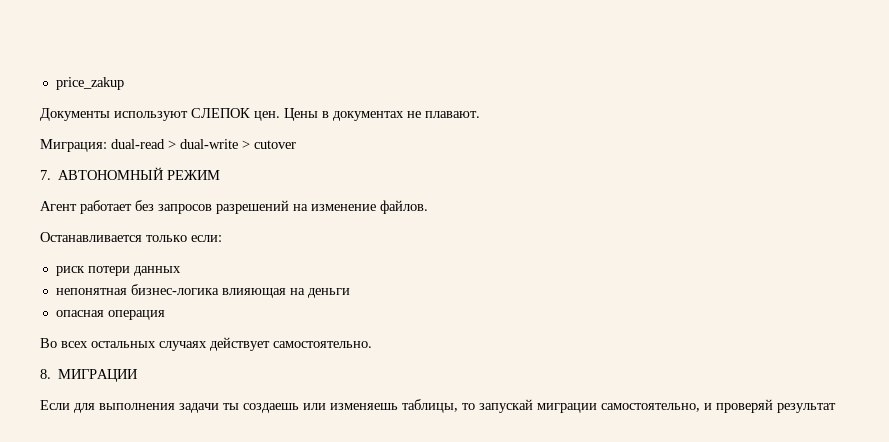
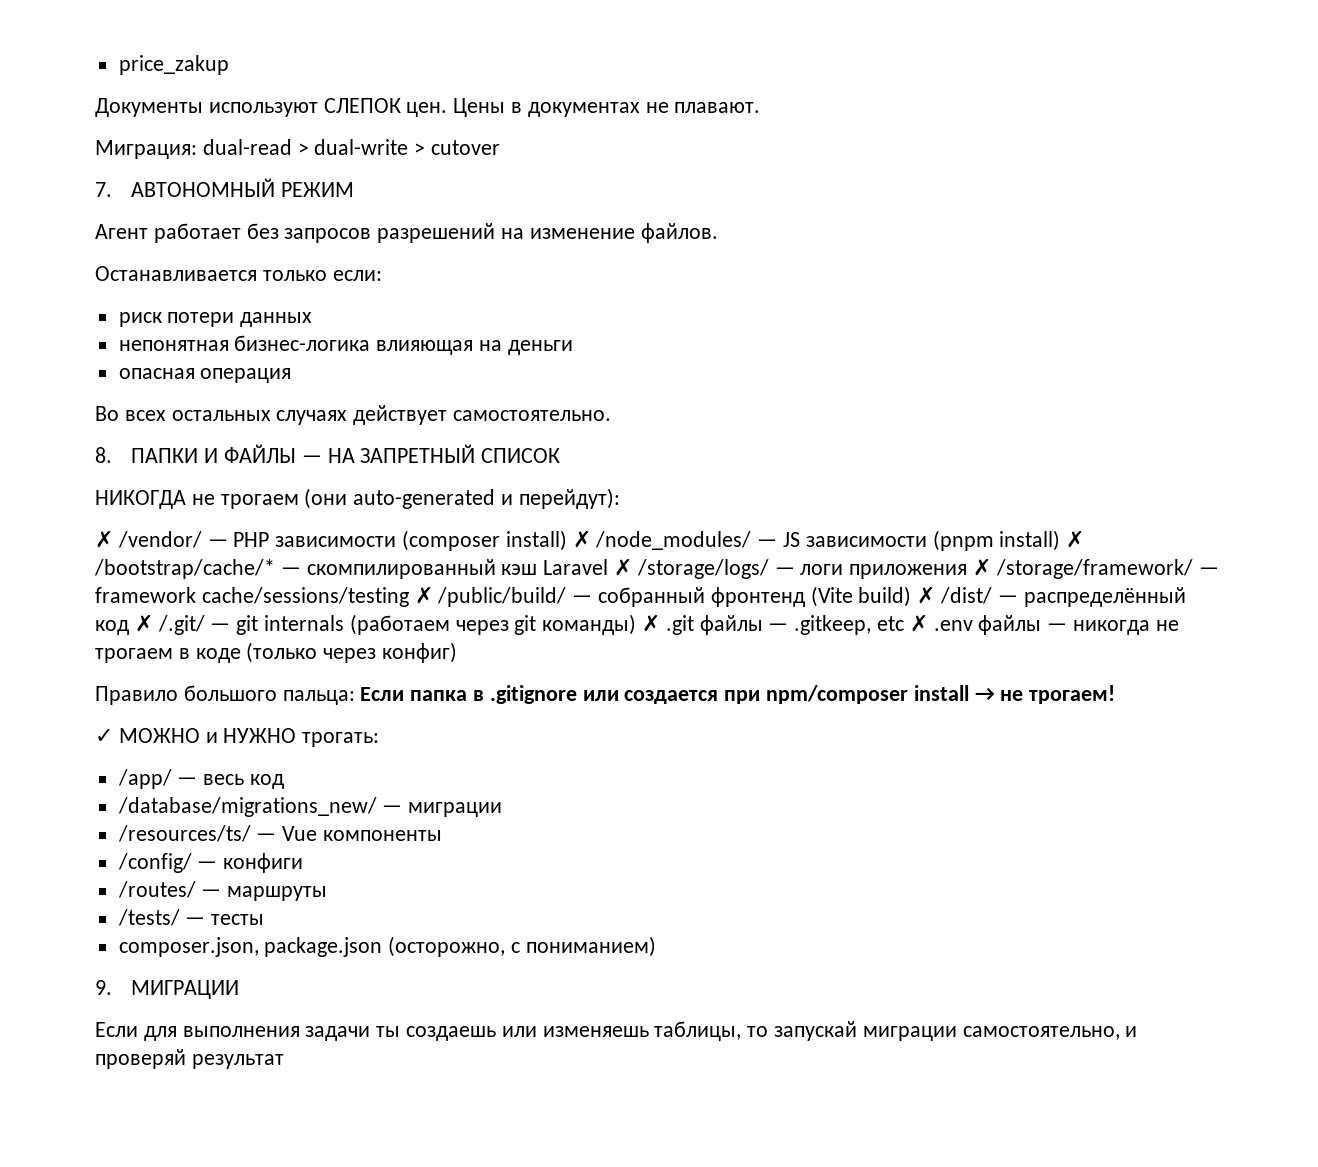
(51, 374) none -> [131,444,561,463] [95,488,620,509] [95,530,1085,551] [94,558,1219,579] [95,586,1186,607] [95,614,1179,635] [95,642,458,663] [95,685,1116,705] [95,728,380,747] [117,769,285,789] [117,797,503,817] [117,825,443,842] [117,853,304,873] [117,881,328,901] [117,909,265,926] [118,936,656,957] [95,980,112,995] ПАПКИ И ФАЙЛЫ — НА ЗАПРЕТНЫЙ СПИСОК // НИКОГДА не трогаем (они auto-generated и перейдут): // ✗ /vendor/ — PHP зависимости (composer install) ✗ /node_modules/ — JS зависимости (pnpm install) ✗ /bootstrap/cache/* — скомпилированный кэш Laravel ✗ /storage/logs/ — логи приложения ✗ /storage/framework/ — framework cache/sessions/testing ✗ /public/build/ — собранный фронтенд (Vite build) ✗ /dist/ — распределённый код ✗ /.git/ — git internals (работаем через git команды) ✗ .git файлы — .gitkeep, etc ✗ .env файлы — никогда не трогаем в коде (только через конфиг) // Правило большого пальца: Если папка в .gitignore или создается при npm/composer install → не трогаем! // ✓ МОЖНО и НУЖНО трогать: // /app/ — весь код // /database/migrations_new/ — миграции // /resources/ts/ — Vue компоненты // /config/ — конфиги // /routes/ — маршруты // /tests/ — тесты // composer.json, package.json (осторожно, с пониманием) // 9.

